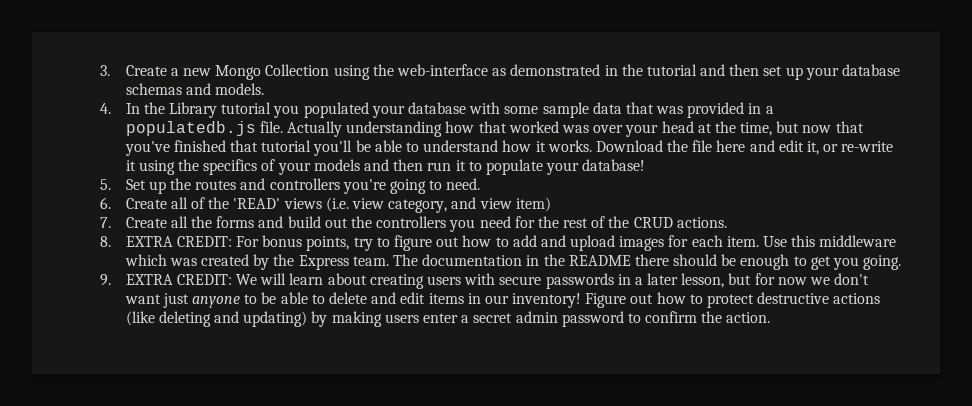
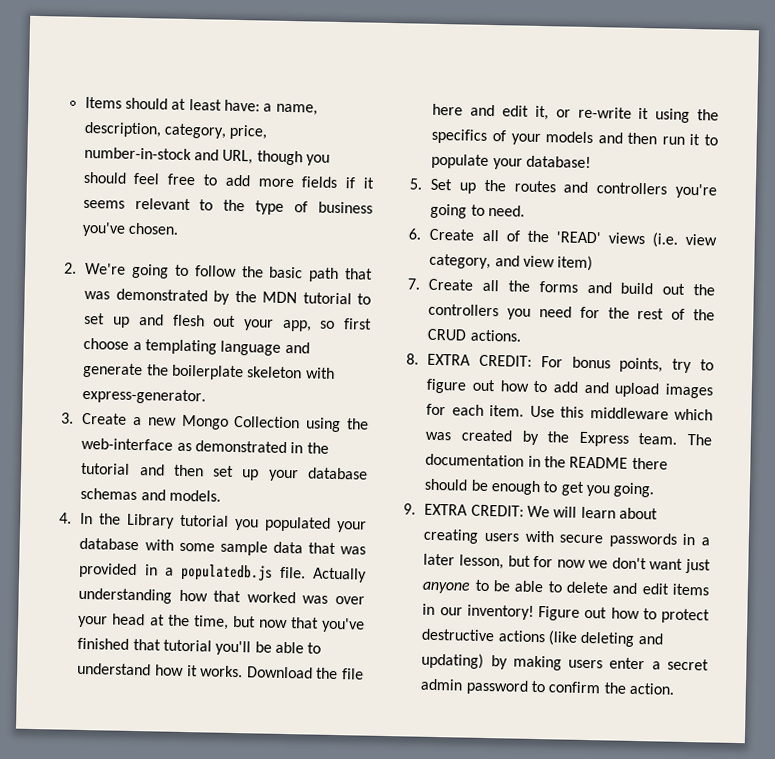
(100, 70) none -> [84,96,318,116] [83,121,269,140] [83,146,330,166] [82,171,376,189] [82,197,373,215] [81,221,179,237] [64,262,373,283] [84,288,371,305] [84,312,372,332] [83,337,310,356] [82,362,335,381] [82,387,207,405] Items should at least have: a name, description, category, price, number-in-stock and URL, though you should feel free to add more fields if it seems relevant to the type of business you've chosen. // 2. We're going to follow the basic path that was demonstrated by the MDN tutorial to set up and flesh out your app, so first choose a templating language and generate the boilerplate skeleton with express-generator. //

